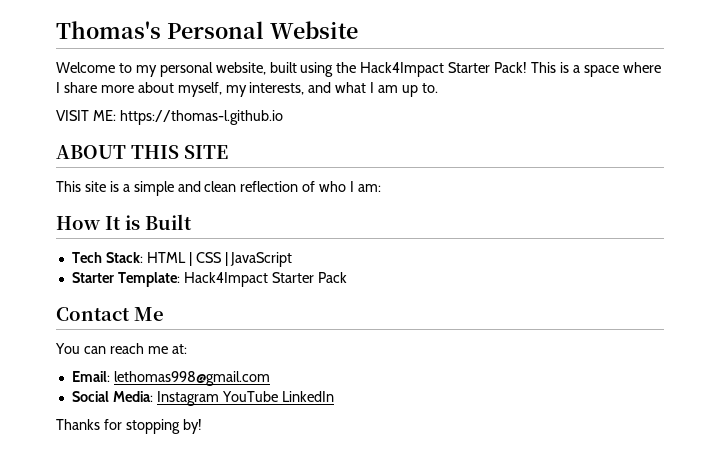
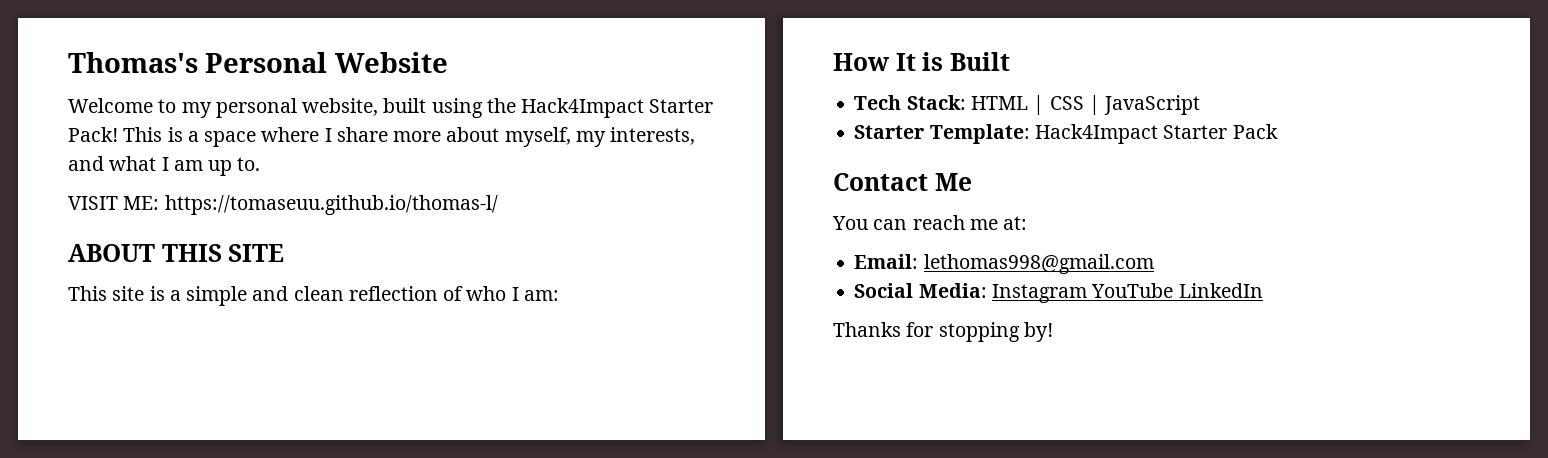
[119,110,283,125] https://thomas-l.github.io -> [164,195,498,215] https://tomaseuu.github.io/thomas-l/

